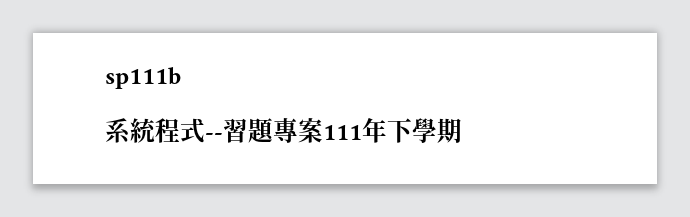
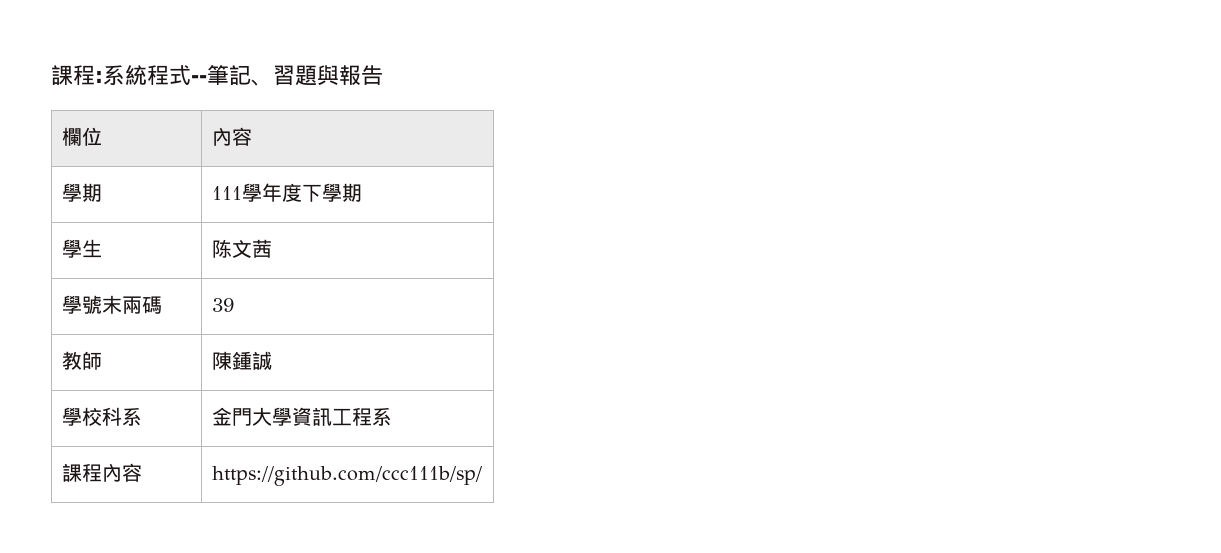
[105,67,181,89] sp111b // -> [51,65,103,85] 課程:
[223,117,462,143] 習題專案111年下學期 -> [207,65,383,86] [61,127,102,146] [211,127,252,146] [61,183,102,202] [211,183,362,202] [61,239,102,258] [211,239,272,258] [61,295,162,314] [211,298,234,312] [61,351,102,370] [211,351,272,370] [61,407,142,426] [211,407,392,426] [61,463,142,482] [211,466,483,486] 筆記、習題與報告 // 欄位 | 內容 // 學期 | 111學年度下學期 // 學生 | 陈文茜 // 學號末兩碼 | 39 // 教師 | 陳鍾誠 // 學校科系 | 金門大學資訊工程系 // 課程內容 | https://github.com/ccc111b/sp/

